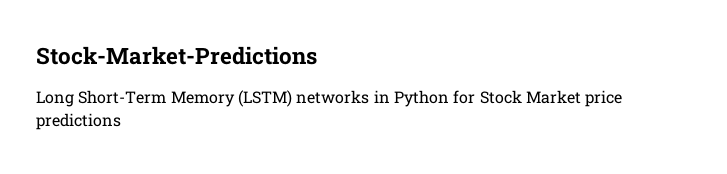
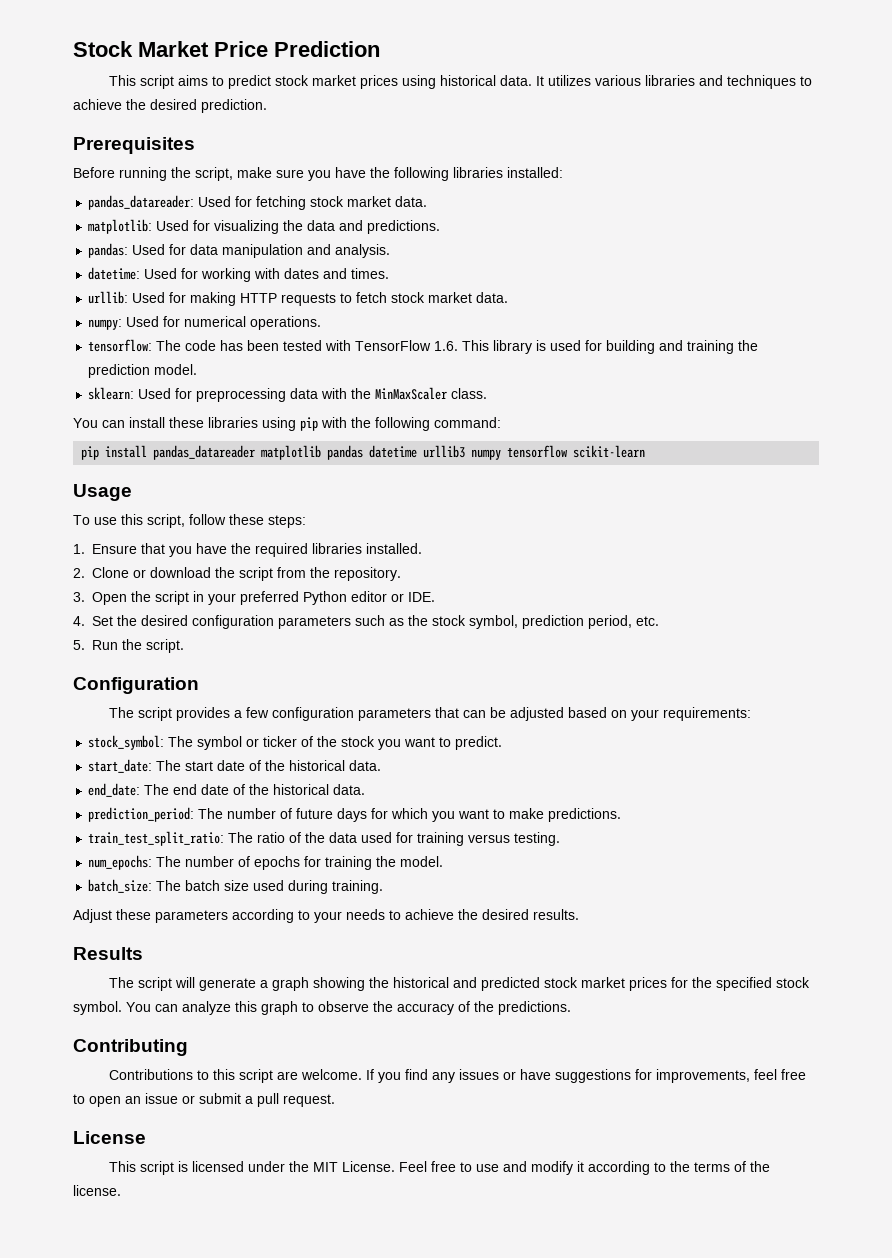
[36,46,317,65] [36,90,623,107] [36,113,121,130] Stock-Market-Predictions // Long Short-Term Memory (LSTM) networks in Python for Stock Market price predictions -> [73,41,380,57] [108,75,812,89] [73,99,267,113] [73,137,195,154] [73,167,563,181] [88,195,428,210] [88,219,441,234] [88,243,391,258] [88,267,390,282] [88,291,509,306] [88,316,322,330] [88,339,759,354] [88,364,198,378] [88,387,488,402] [73,417,501,431] [81,445,646,460] [73,484,132,501] [73,514,306,528] [73,543,422,557] [73,567,401,581] [73,591,435,605] [73,615,659,629] [73,639,184,653] [73,677,199,694] [108,707,751,721] [88,735,503,750] [88,759,382,773] [88,783,366,797] [88,807,622,822] [88,831,561,846] [88,855,444,870] [88,879,384,894] [73,909,579,923] [73,947,143,960] [108,977,810,991] [73,1001,571,1015] [73,1039,188,1056] [108,1069,806,1083] [73,1093,335,1107] [73,1131,146,1144] [108,1161,770,1175] [73,1185,121,1196] Stock Market Price Prediction // This script aims to predict stock market prices using historical data. It utilizes various libraries and techniques to achieve the desired prediction. // Prerequisites // Before running the script, make sure you have the following libraries installed: // pandas_datareader: Used for fetching stock market data. // matplotlib: Used for visualizing the data and predictions. // pandas: Used for data manipulation and analysis. // datetime: Used for working with dates and times. // urllib: Used for making HTTP requests to fetch stock market data. // numpy: Used for numerical operations. // tensorflow: The code has been tested with TensorFlow 1.6. This library is used for building and training the prediction model. // sklearn: Used for preprocessing data with the MinMaxScaler class. // You can install these libraries using pip with the following command: // pip install pandas_datareader matplotlib pandas datetime urllib3 numpy tensorflow scikit-learn // Usage // To use this script, follow these steps: // 1. Ensure that you have the required libraries installed. // 2. Clone or download the script from the repository. // 3. Open the script in your preferred Python editor or IDE. // 4. Set the desired configuration parameters such as the stock symbol, prediction period, etc. // 5. Run the script. // Configuration // The script provides a few configuration parameters that can be adjusted based on your requirements: // stock_symbol: The symbol or ticker of the stock you want to predict. // start_date: The start date of the historical data. // end_date: The end date of the historical data. // prediction_period: The number of future days for which you want to make predictions. // train_test_split_ratio: The ratio of the data used for training versus testing. // num_epochs: The number of epochs for training the model. // batch_size: The batch size used during training. // Adjust these parameters according to your needs to achieve the desired results. // Results // The script will generate a graph showing the historical and predicted stock market prices for the specified stock symbol. You can analyze this graph to observe the accuracy of the predictions. // Contributing // Contributions to this script are welcome. If you find any issues or have suggestions for improvements, feel free to open an issue or submit a pull request. // License // This script is licensed under the MIT License. Feel free to use and modify it according to the terms of the license.

